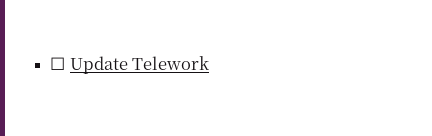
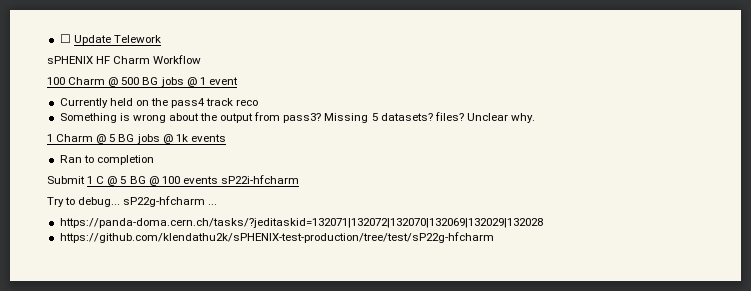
(210, 63) none -> [47,55,202,64] [47,77,238,87] [59,98,259,108] [59,112,536,123] [47,134,226,144] [59,155,154,165] [47,175,299,186] [47,196,218,207] [59,218,543,228] [59,232,494,243] // sPHENIX HF Charm Workflow // 100 Charm @ 500 BG jobs @ 1 event // Currently held on the pass4 track reco // Something is wrong about the output from pass3? Missing 5 datasets? files? Unclear why. // 1 Charm @ 5 BG jobs @ 1k events // Ran to completion // Submit 1 C @ 5 BG @ 100 events sP22i-hfcharm // Try to debug... sP22g-hfcharm ... // https://panda-doma.cern.ch/tasks/?jeditaskid=132071|132072|132070|132069|132029|132028 // https://github.com/klendathu2k/sPHENIX-test-production/tree/test/sP22g-hfcharm

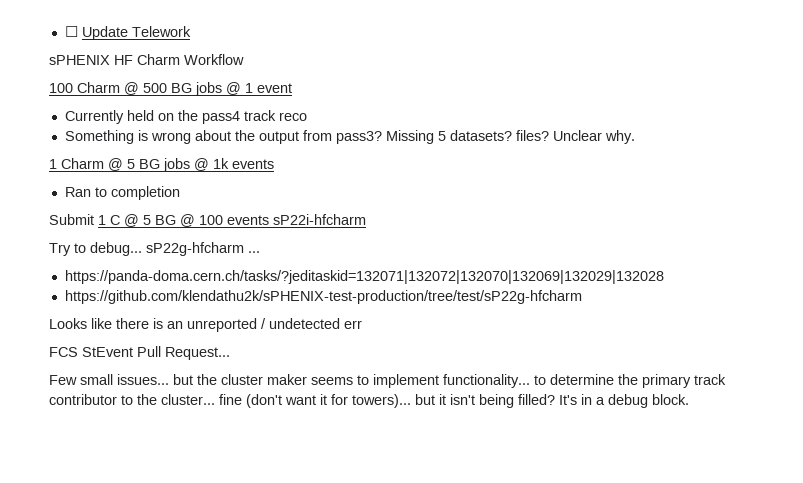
(494, 237) none -> [49,318,362,332] [49,346,230,360] [49,374,726,388] [49,394,689,408] // Looks like there is an unreported / undetected err // FCS StEvent Pull Request... // Few small issues... but the cluster maker seems to implement functionality... to determine the primary track contributor to the cluster... fine (don't want it for towers)... but it isn't being filled? It's in a debug block.

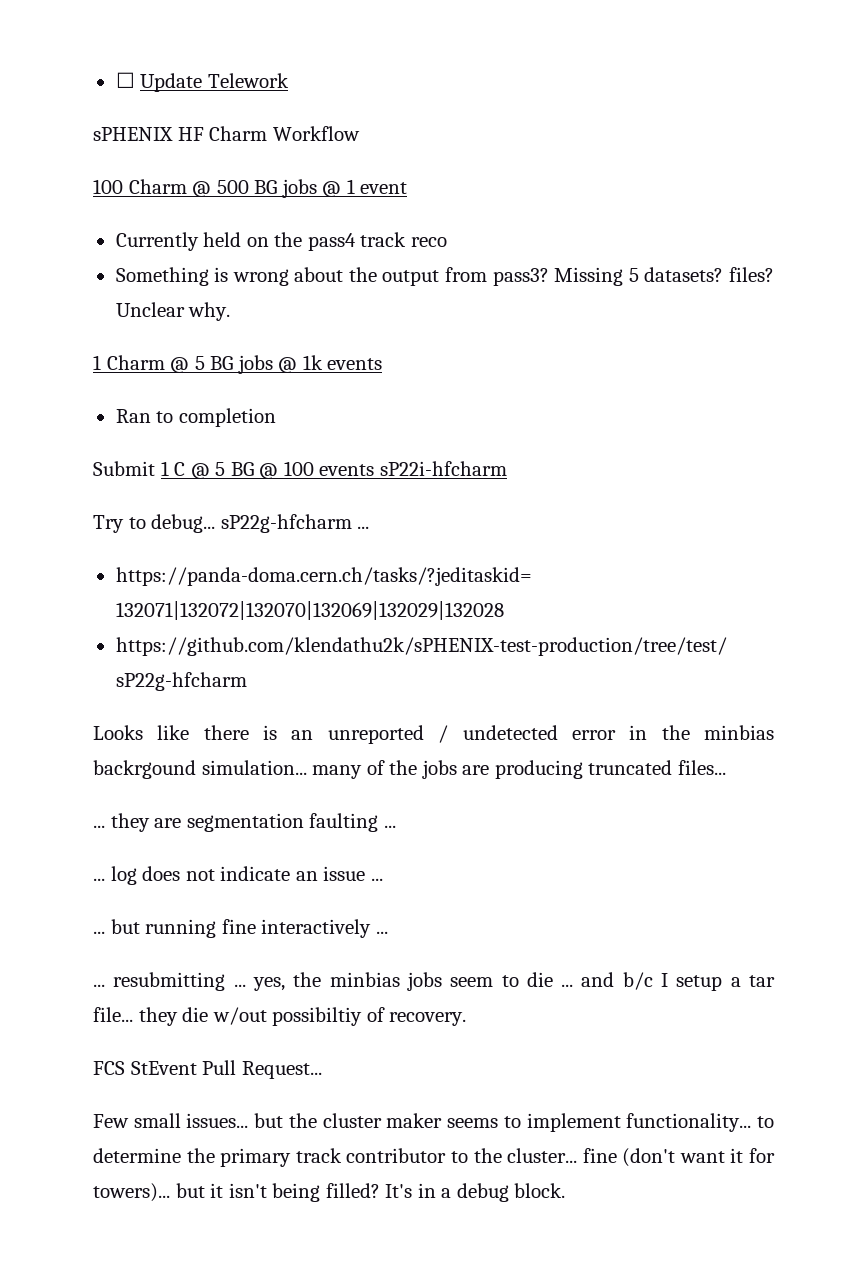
[344,320,362,329] err -> [571,725,775,740] [93,760,726,779] [93,813,396,832] [93,866,383,885] [93,919,388,938] [93,972,775,991] [93,1007,467,1026] error in the minbias backrgound simulation... many of the jobs are producing truncated files... // ... they are segmentation faulting ... // ... log does not indicate an issue ... // ... but running fine interactively ... // ... resubmitting ... yes, the minbias jobs seem to die ... and b/c I setup a tar file... they die w/out possibiltiy of recovery.

